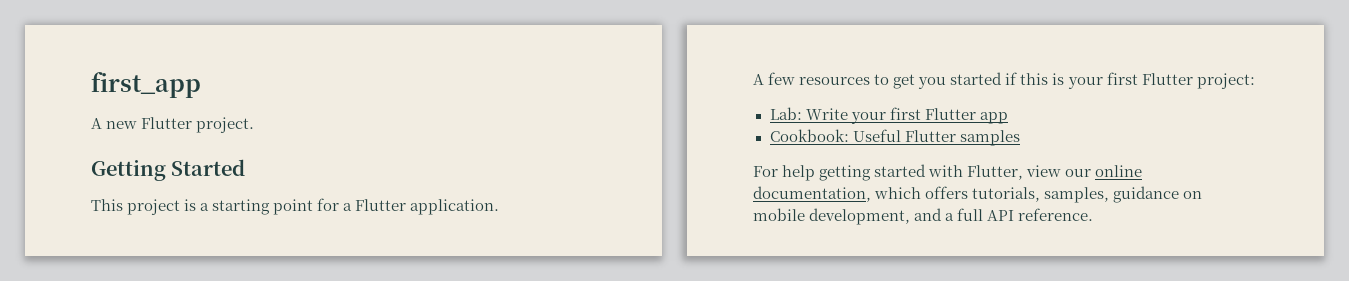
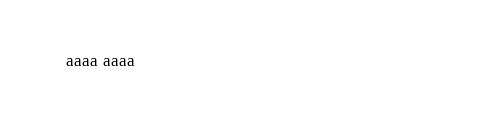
[91,72,201,98] [91,117,255,133] [91,159,246,181] [91,198,500,215] [753,72,1255,89] [769,107,1008,124] [769,129,1020,146] [753,164,1143,181] [753,186,1203,203] [753,208,1094,225] first_app // A new Flutter project. // Getting Started // This project is a starting point for a Flutter application. // A few resources to get you started if this is your first Flutter project: // Lab: Write your first Flutter app // Cookbook: Useful Flutter samples // For help getting started with Flutter, view our online documentation, which offers tutorials, samples, guidance on mobile development, and a full API reference. -> [66,58,135,66] aaaa aaaa

